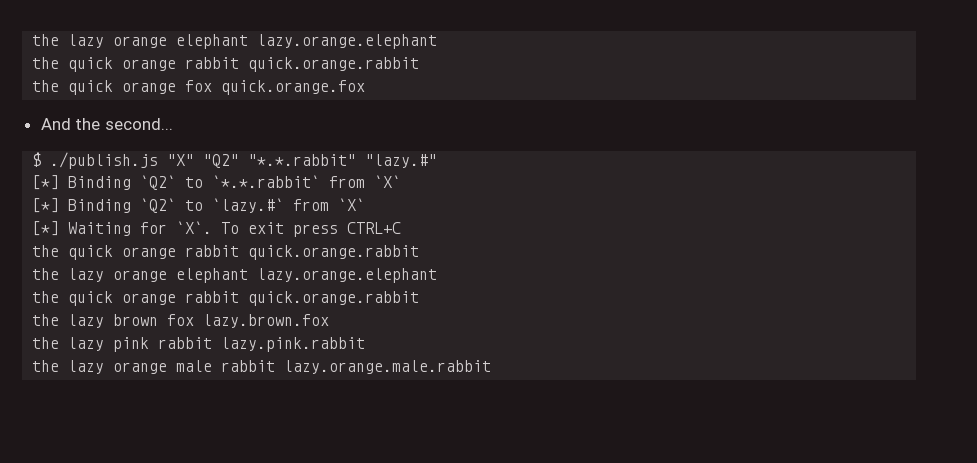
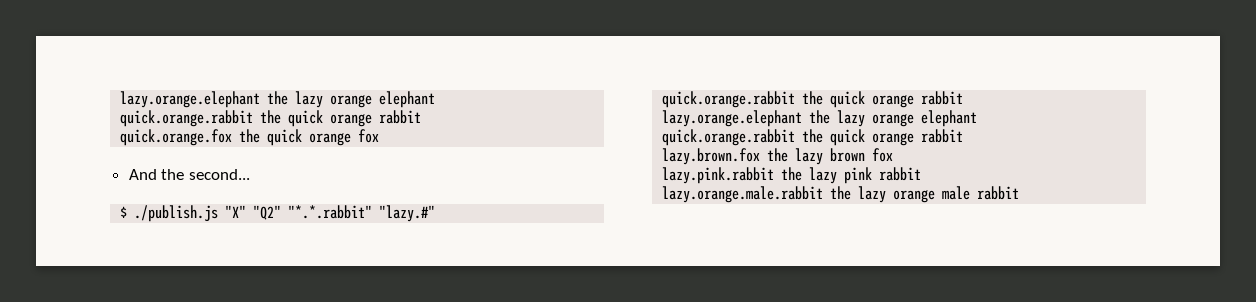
[32,34,438,49] [32,57,420,72] the lazy orange elephant lazy.orange.elephant // the quick orange rabbit quick.orange.rabbit // -> [120,91,436,108] [120,110,422,127] [120,129,233,146] lazy.orange.elephant the lazy orange elephant // quick.orange.rabbit the quick orange rabbit // quick.orange.fox
[221,80,366,95] quick.orange.fox -> (380, 136) none
[32,175,402,190] [32,198,366,213] [32,221,402,237] [32,245,420,260] [32,268,438,283] [32,291,420,306] [*] Binding `Q2` to `*.*.rabbit` from `X` // [*] Binding `Q2` to `lazy.#` from `X` // [*] Waiting for `X`. To exit press CTRL+C // the quick orange rabbit quick.orange.rabbit // the lazy orange elephant lazy.orange.elephant // the quick orange rabbit quick.orange.rabbit // -> [662,91,964,108] [662,110,978,127] [662,129,964,146] [662,148,761,165] quick.orange.rabbit the quick orange rabbit // lazy.orange.elephant the lazy orange elephant // quick.orange.rabbit the quick orange rabbit // lazy.brown.fox
[203,314,330,328] lazy.brown.fox // -> [662,167,775,184] // lazy.pink.rabbit
[221,337,366,352] lazy.pink.rabbit // -> [662,186,824,203] // lazy.orange.male.rabbit
[284,360,492,374] lazy.orange.male.rabbit -> (1020, 193) none

